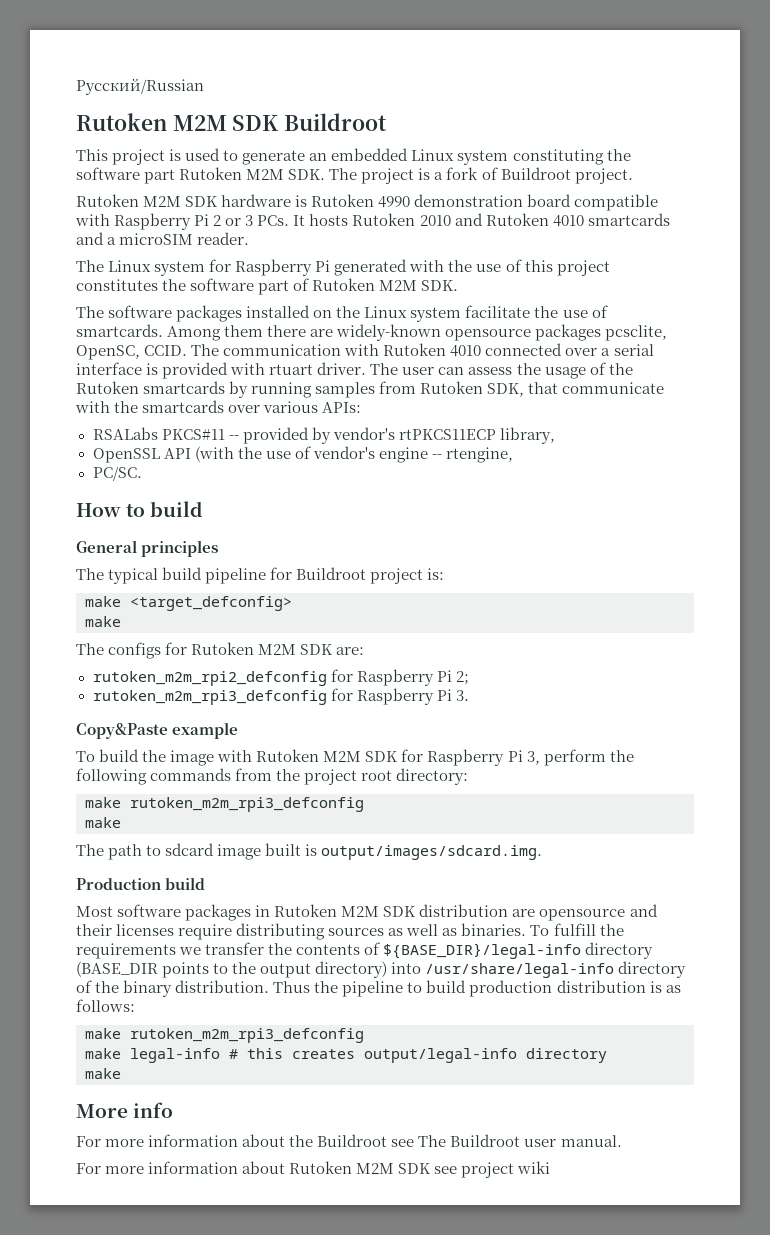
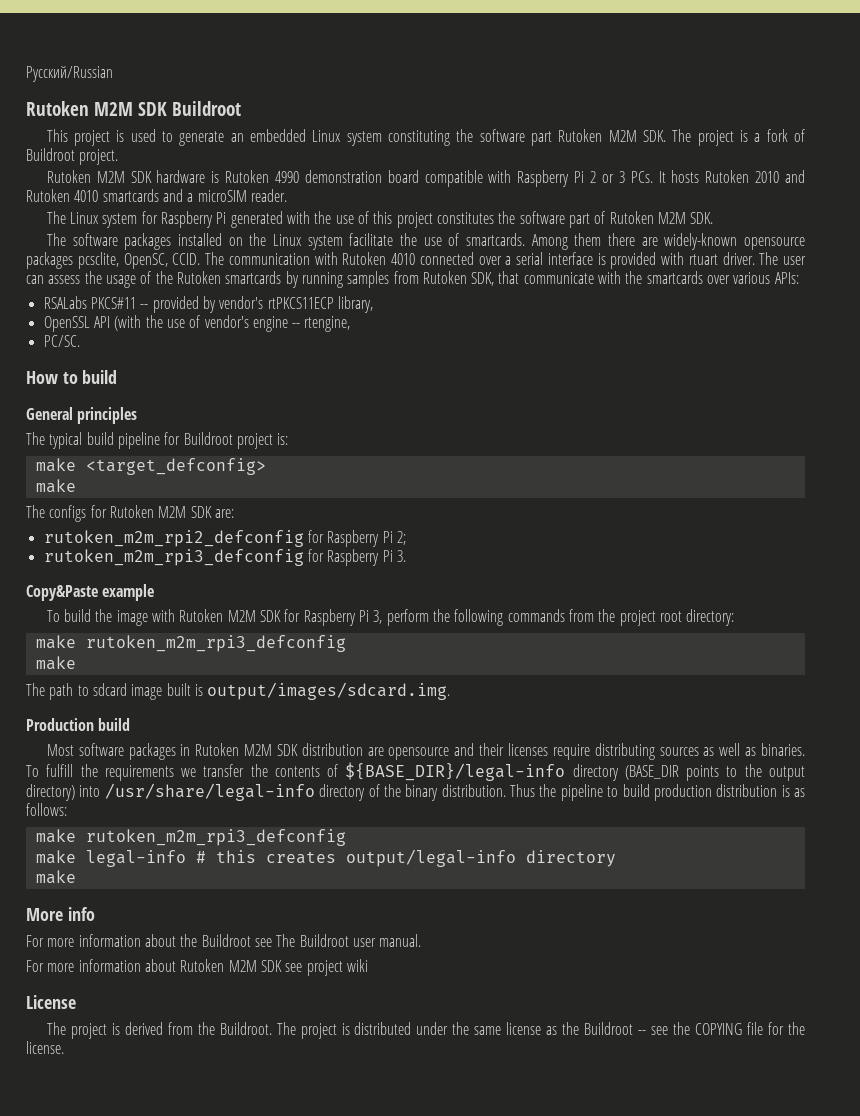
(551, 1167) none -> [26,995,76,1009] [46,1022,805,1039] [26,1041,64,1054] // License // The project is derived from the Buildroot. The project is distributed under the same license as the Buildroot -- see the COPYING file for the license.

